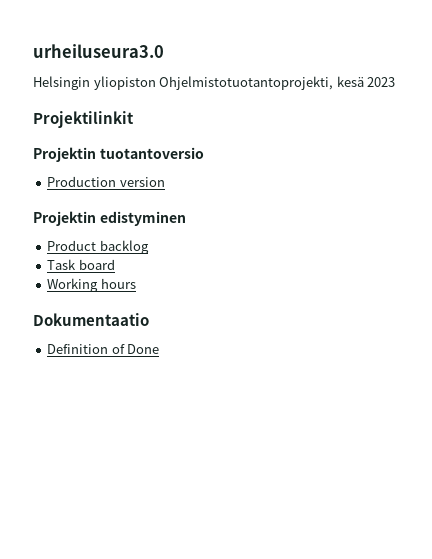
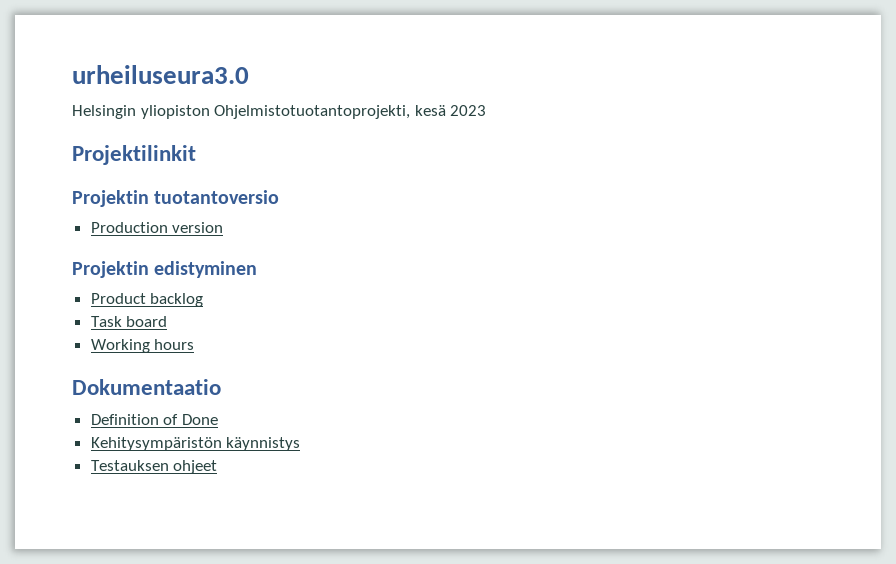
(160, 349) none -> [90,437,301,451] [90,460,218,474] // Kehitysympäristön käynnistys // Testauksen ohjeet

